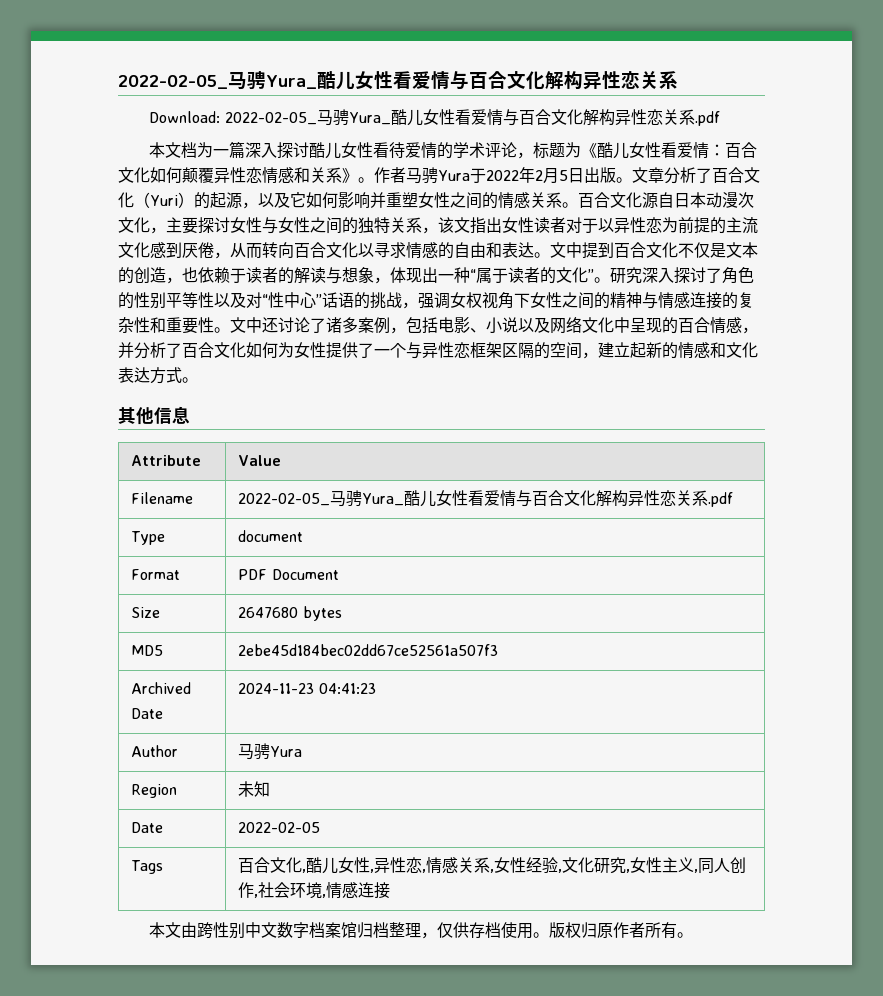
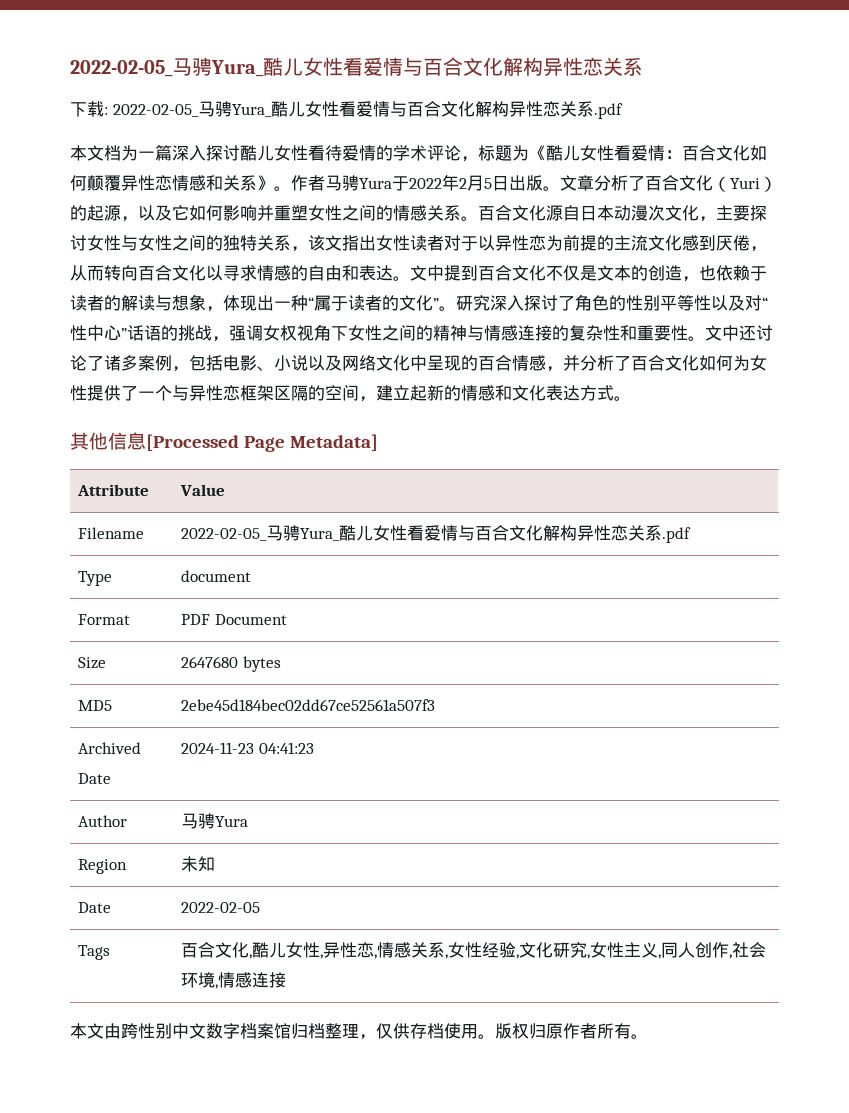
[148,111,220,123] Download: -> [70,101,108,117] 下载:
(190, 415) none -> [146,434,378,452] [Processed Page Metadata]

